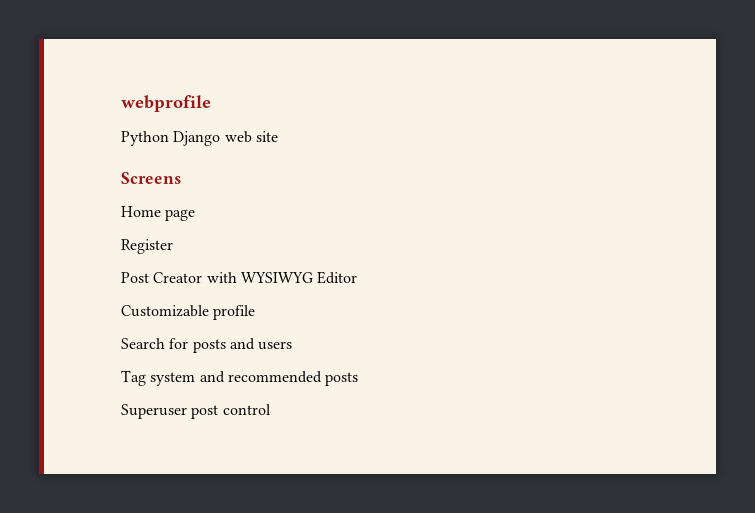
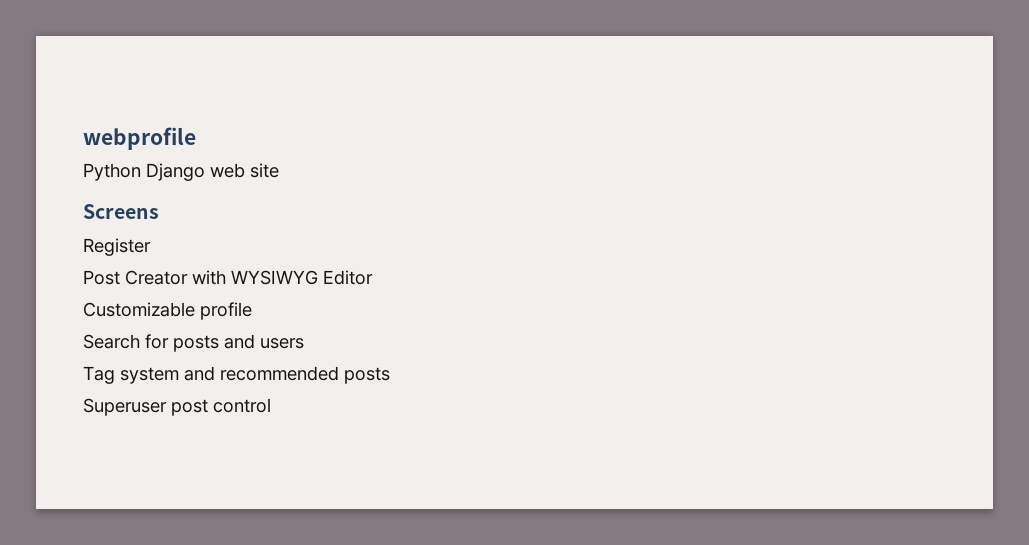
[121,206,196,221] // Home page -> (159, 211) none

